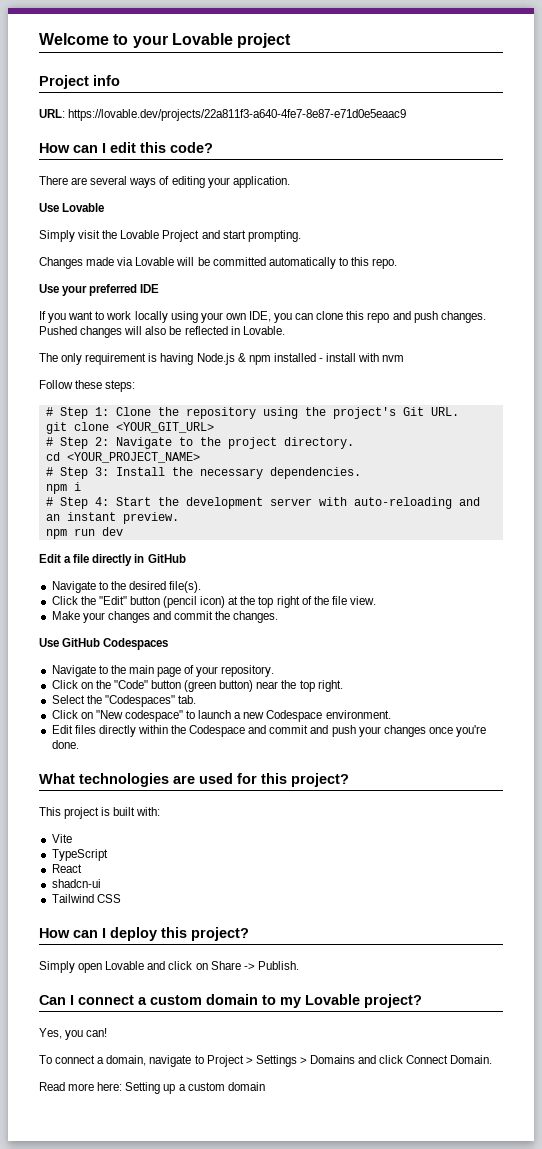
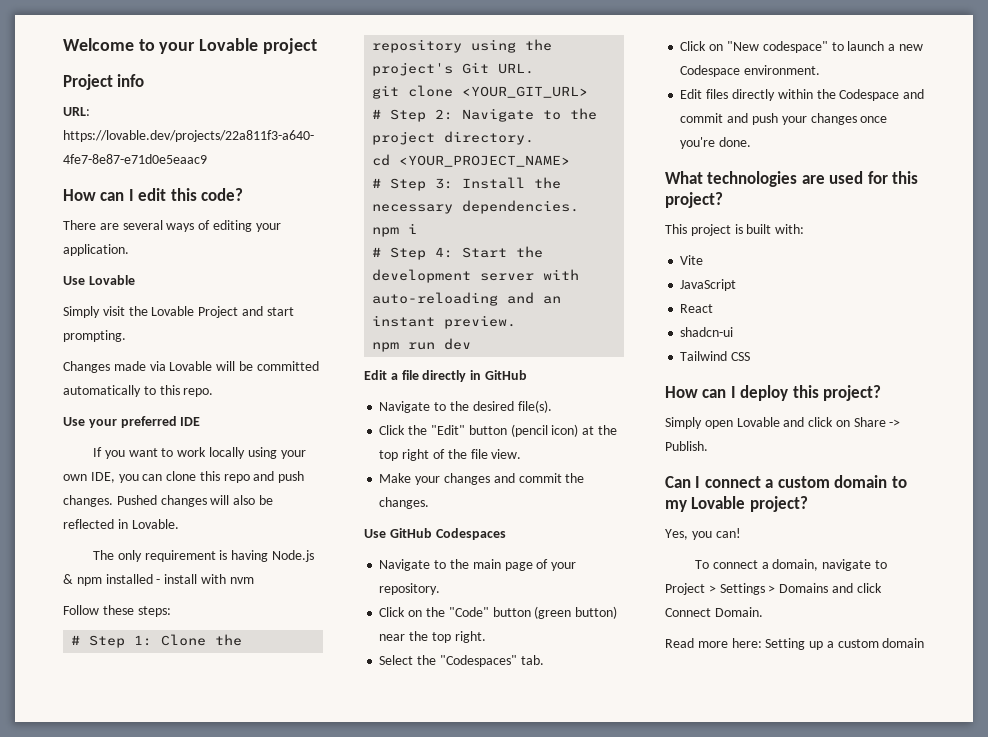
[51,849,108,861] TypeScript -> [680,279,737,291] JavaScript

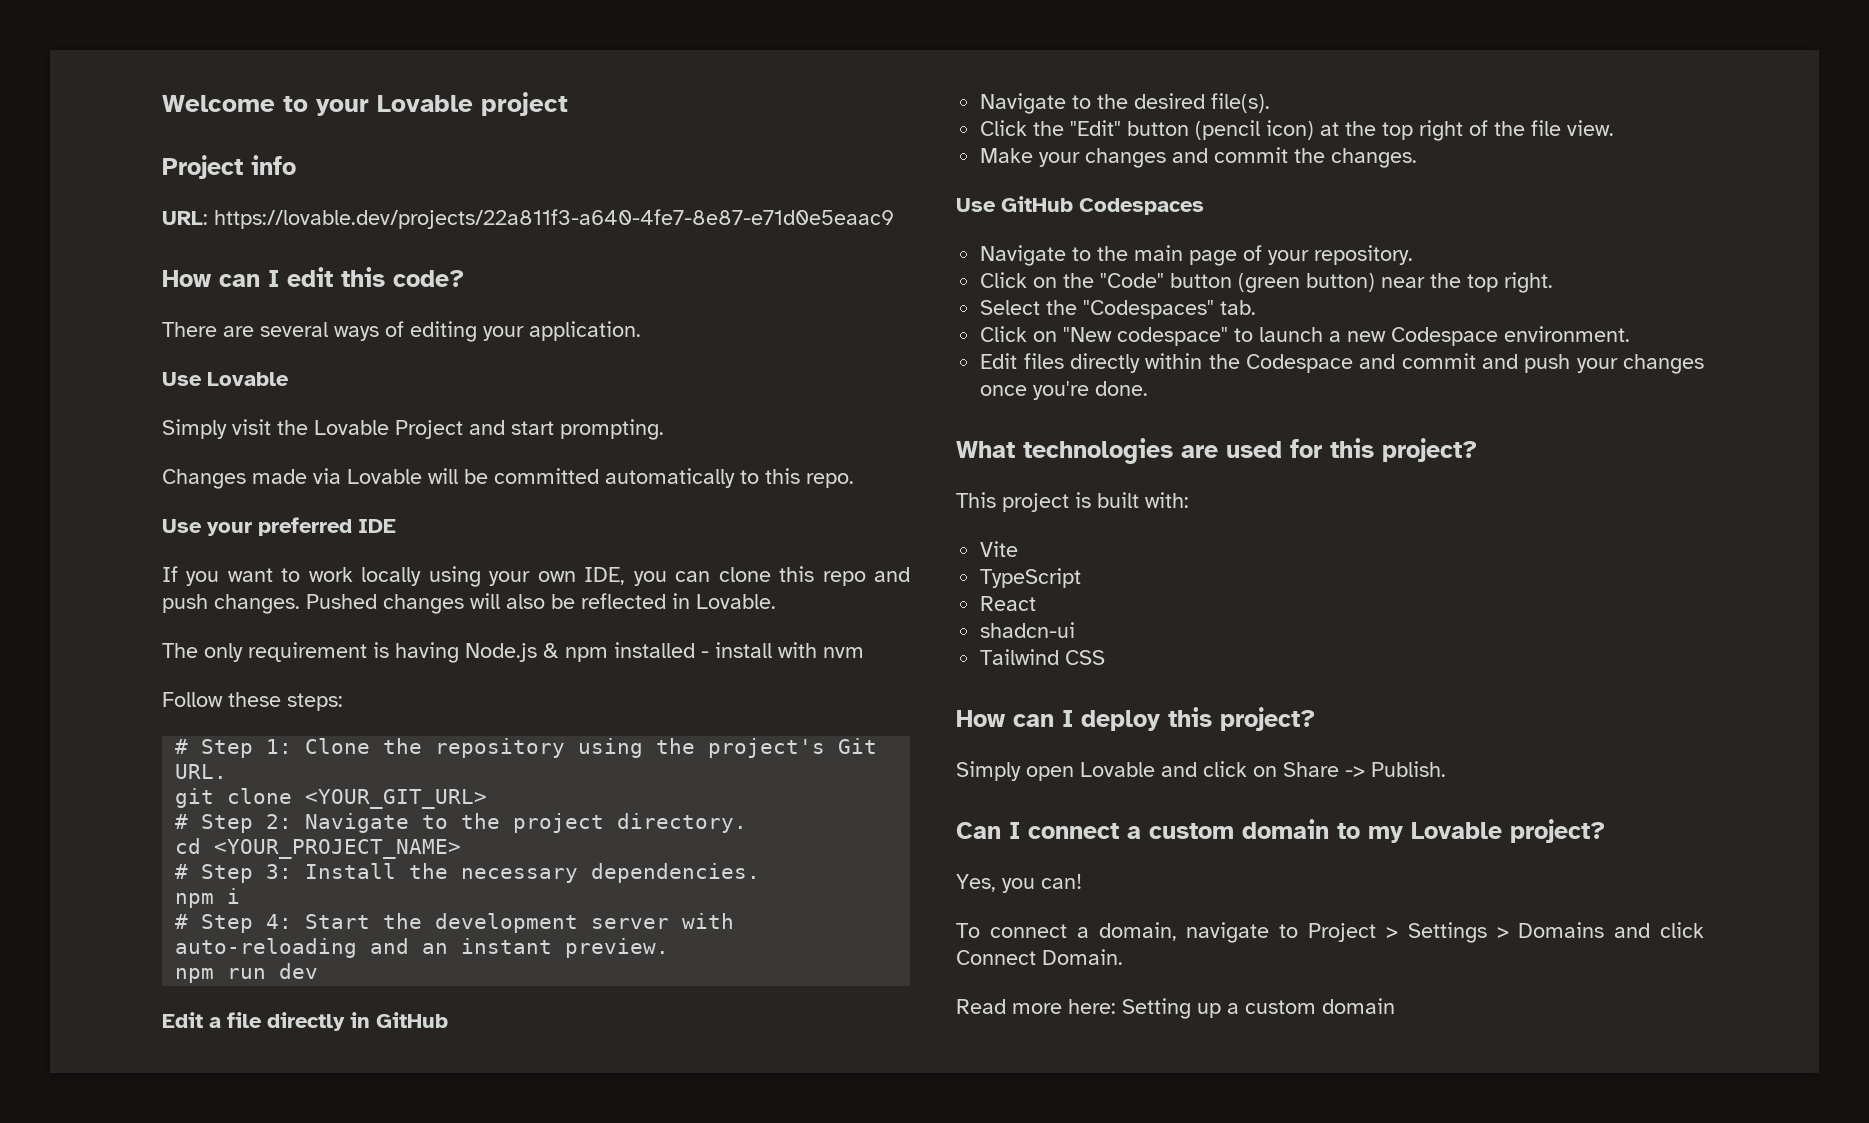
[680,279,737,291] JavaScript -> [980,568,1082,588] TypeScript

